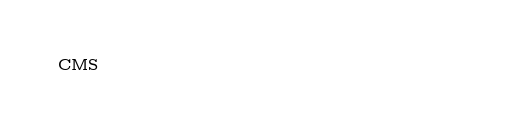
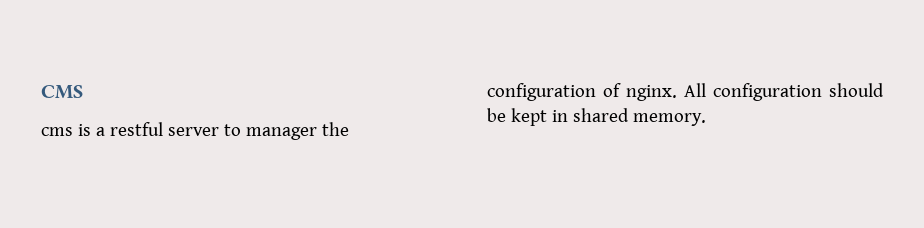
(98, 64) none -> [41,122,349,140] [487,83,884,101] [487,108,706,126] // cms is a restful server to manager the configuration of nginx. All configuration should be kept in shared memory.

